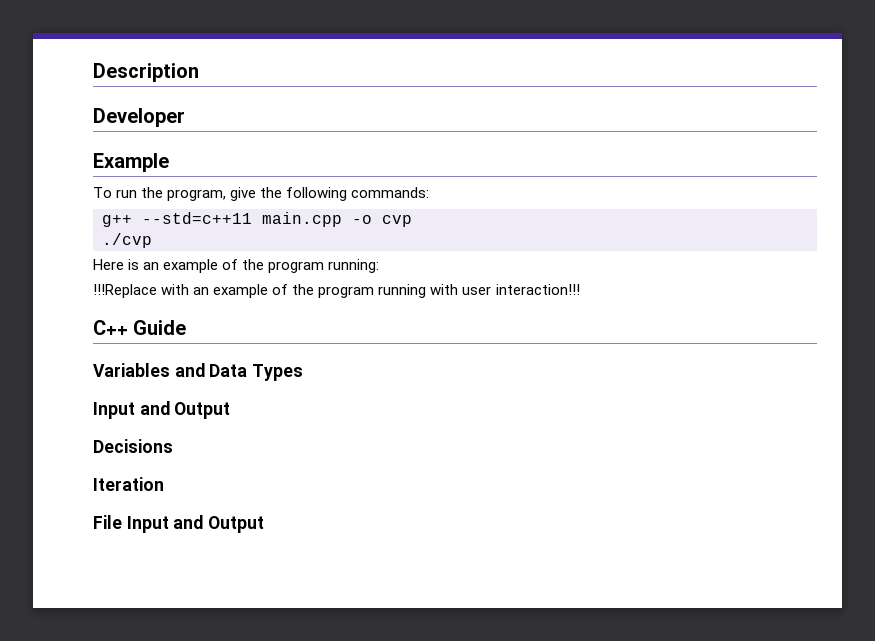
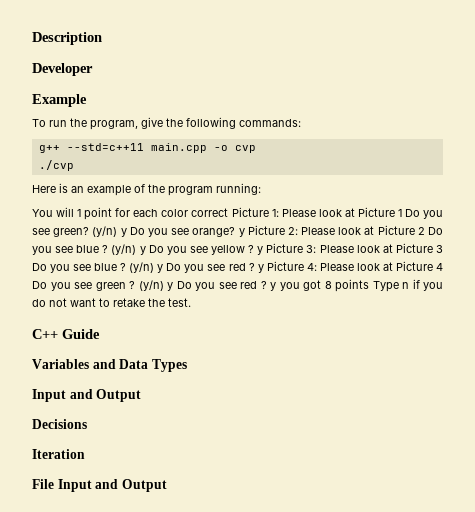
[93,284,580,298] !!!Replace with an example of the program running with user interaction!!! -> [32,207,443,220] [32,225,443,237] [32,243,443,255] [32,261,443,273] [32,279,443,292] [32,298,191,307] You will 1 point for each color correct Picture 1: Please look at Picture 1 Do you see green? (y/n) y Do you see orange? y Picture 2: Please look at Picture 2 Do you see blue ? (y/n) y Do you see yellow ? y Picture 3: Please look at Picture 3 Do you see blue ? (y/n) y Do you see red ? y Picture 4: Please look at Picture 4 Do you see green ? (y/n) y Do you see red ? y you got 8 points Type n if you do not want to retake the test.

